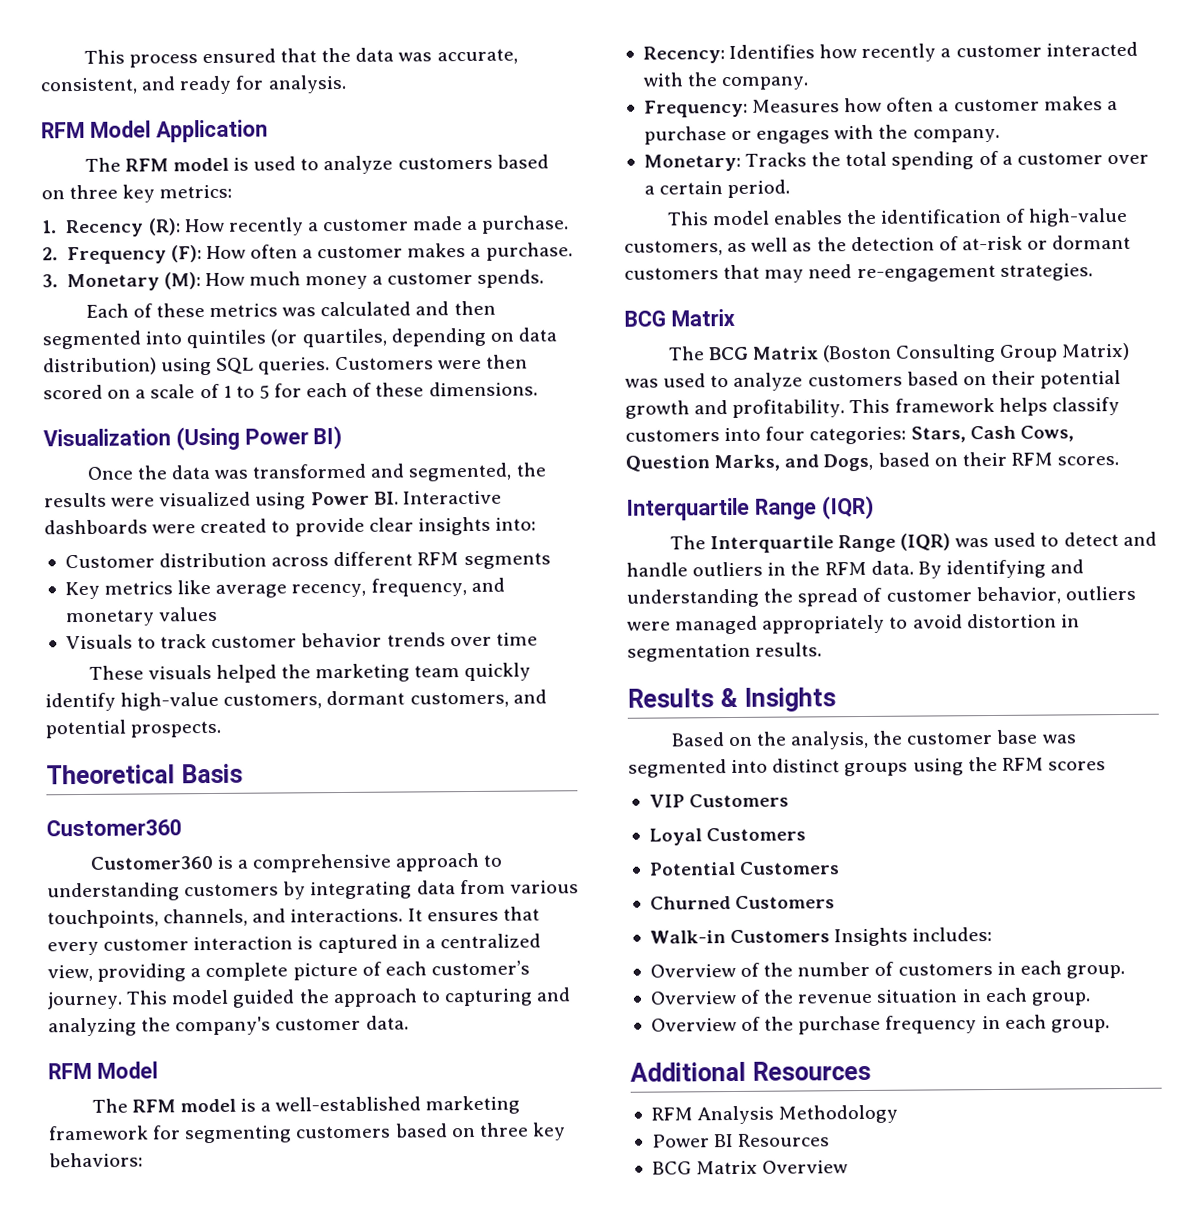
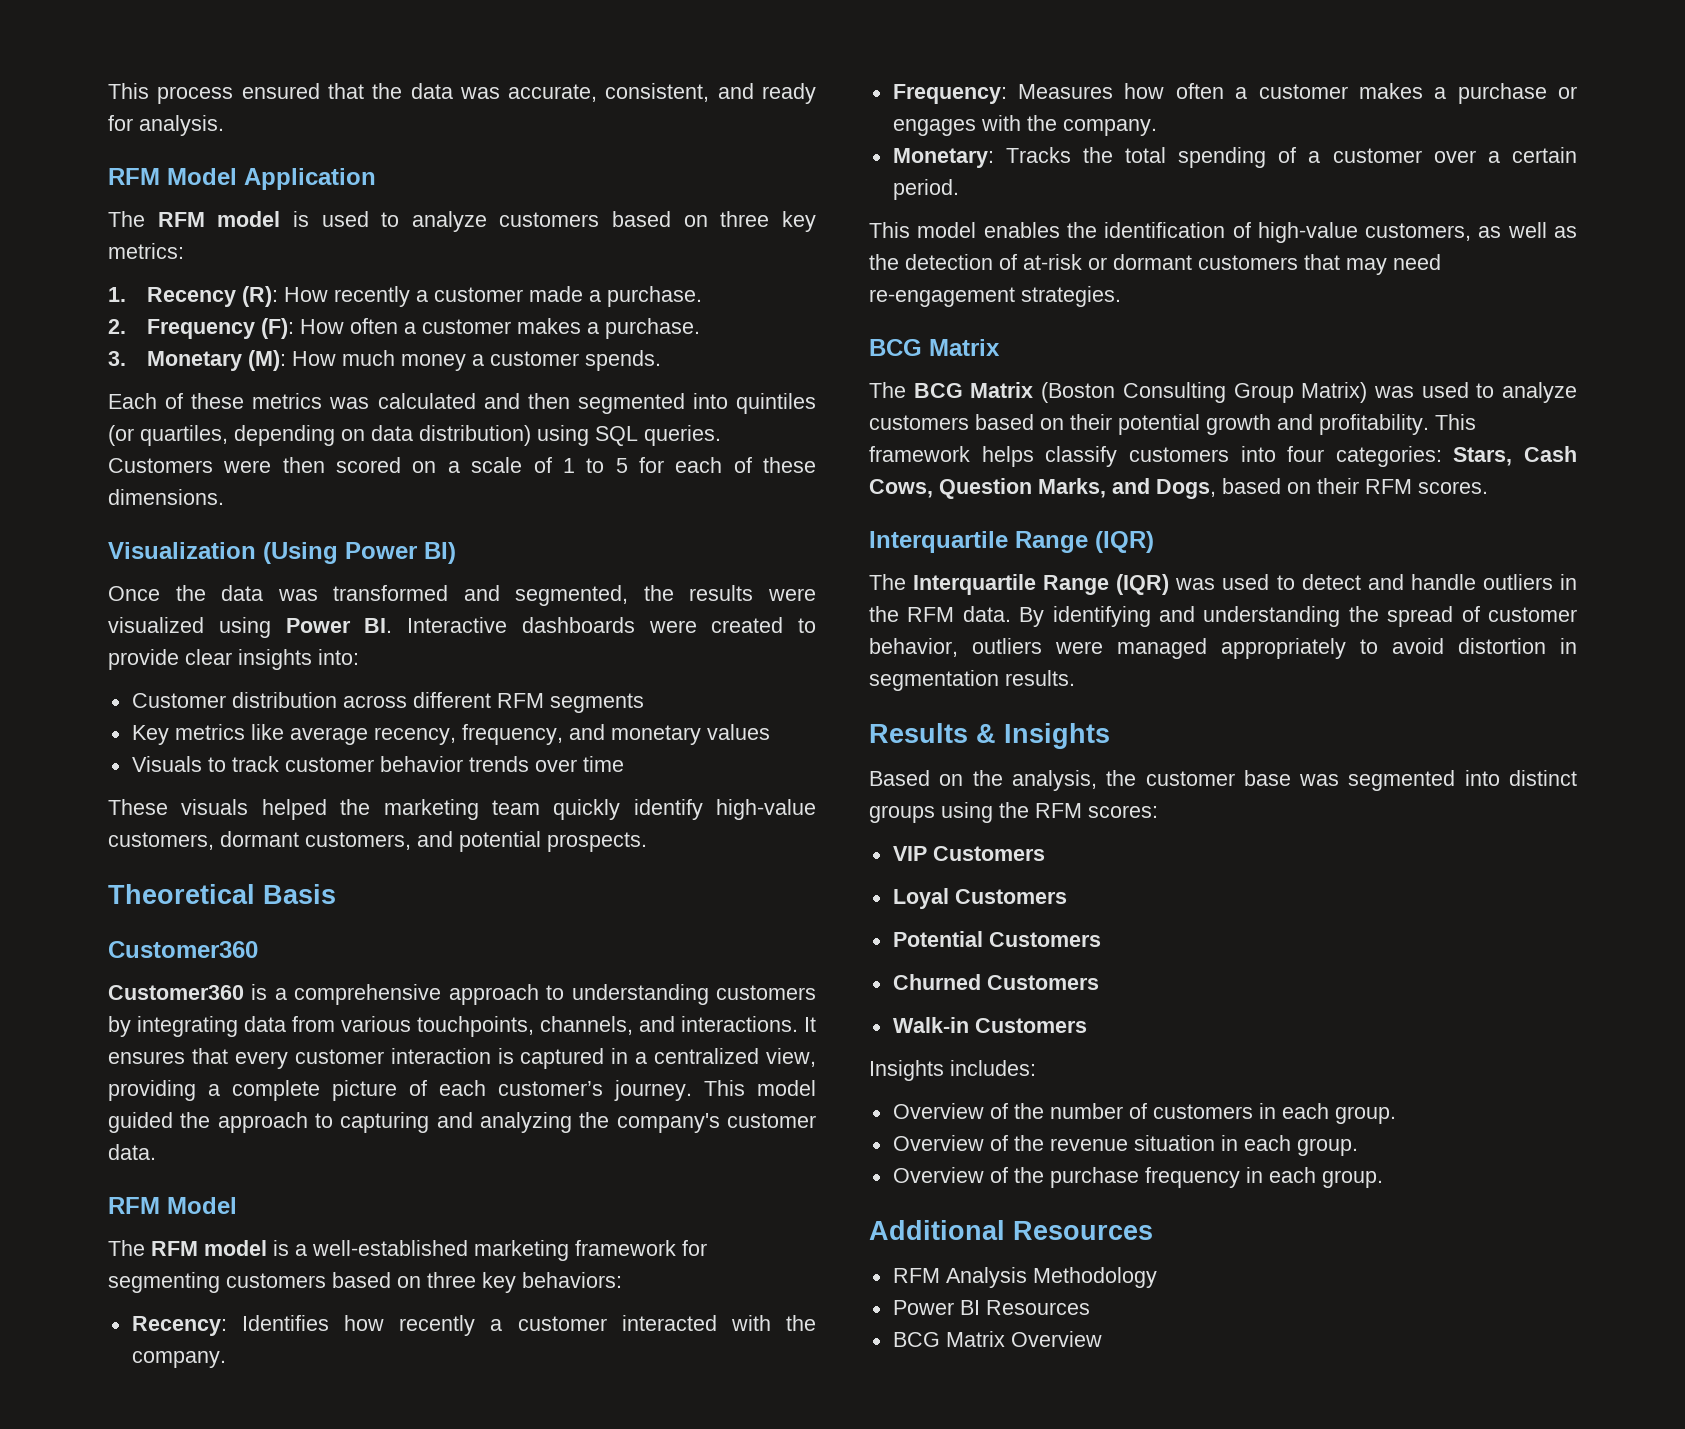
[1047,761,1106,771] scores -> [1088,805,1158,818] scores:
(831, 936) none -> (1087, 1025) //

